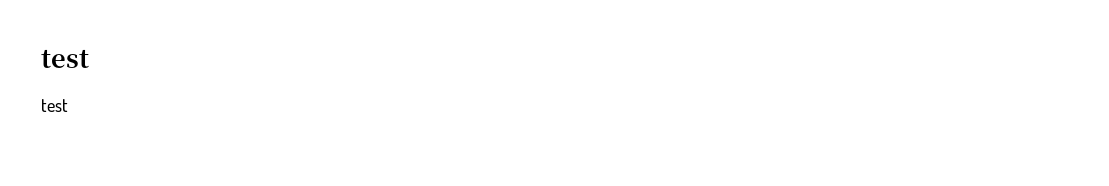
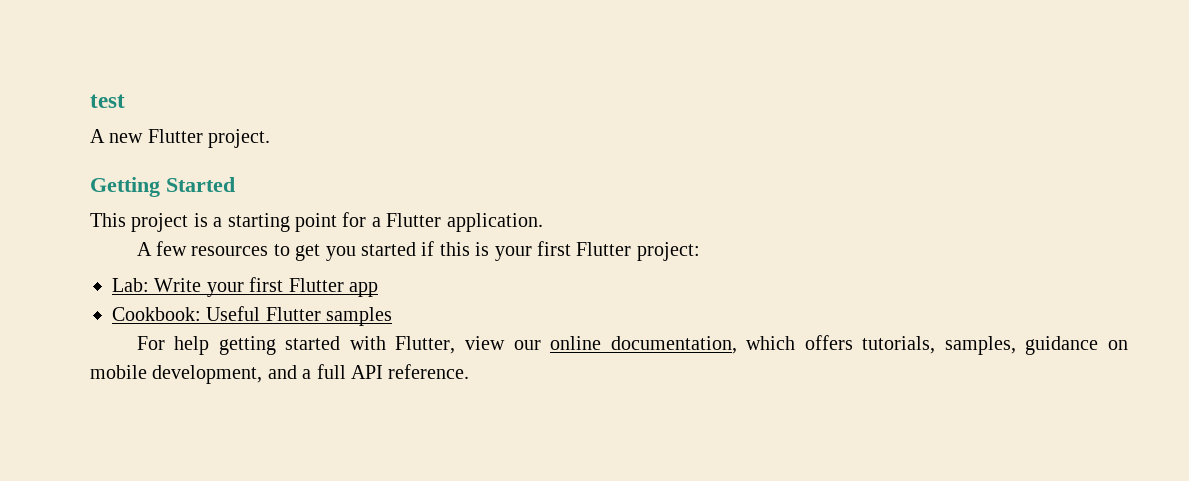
[41,99,68,112] test -> [90,129,271,148] [90,177,235,197] [90,212,543,232] [136,241,700,261] [112,277,378,297] [112,306,393,326] [136,335,1128,355] [90,364,470,384] A new Flutter project. // Getting Started // This project is a starting point for a Flutter application. // A few resources to get you started if this is your first Flutter project: // Lab: Write your first Flutter app // Cookbook: Useful Flutter samples // For help getting started with Flutter, view our online documentation, which offers tutorials, samples, guidance on mobile development, and a full API reference.

